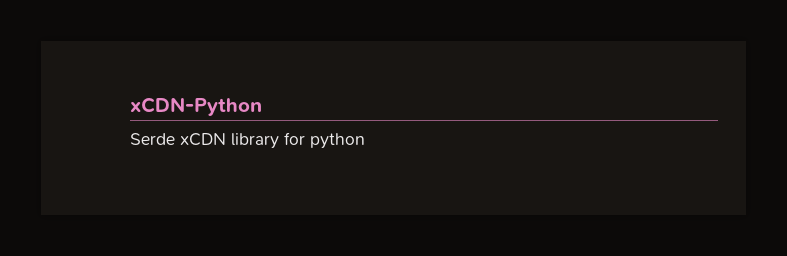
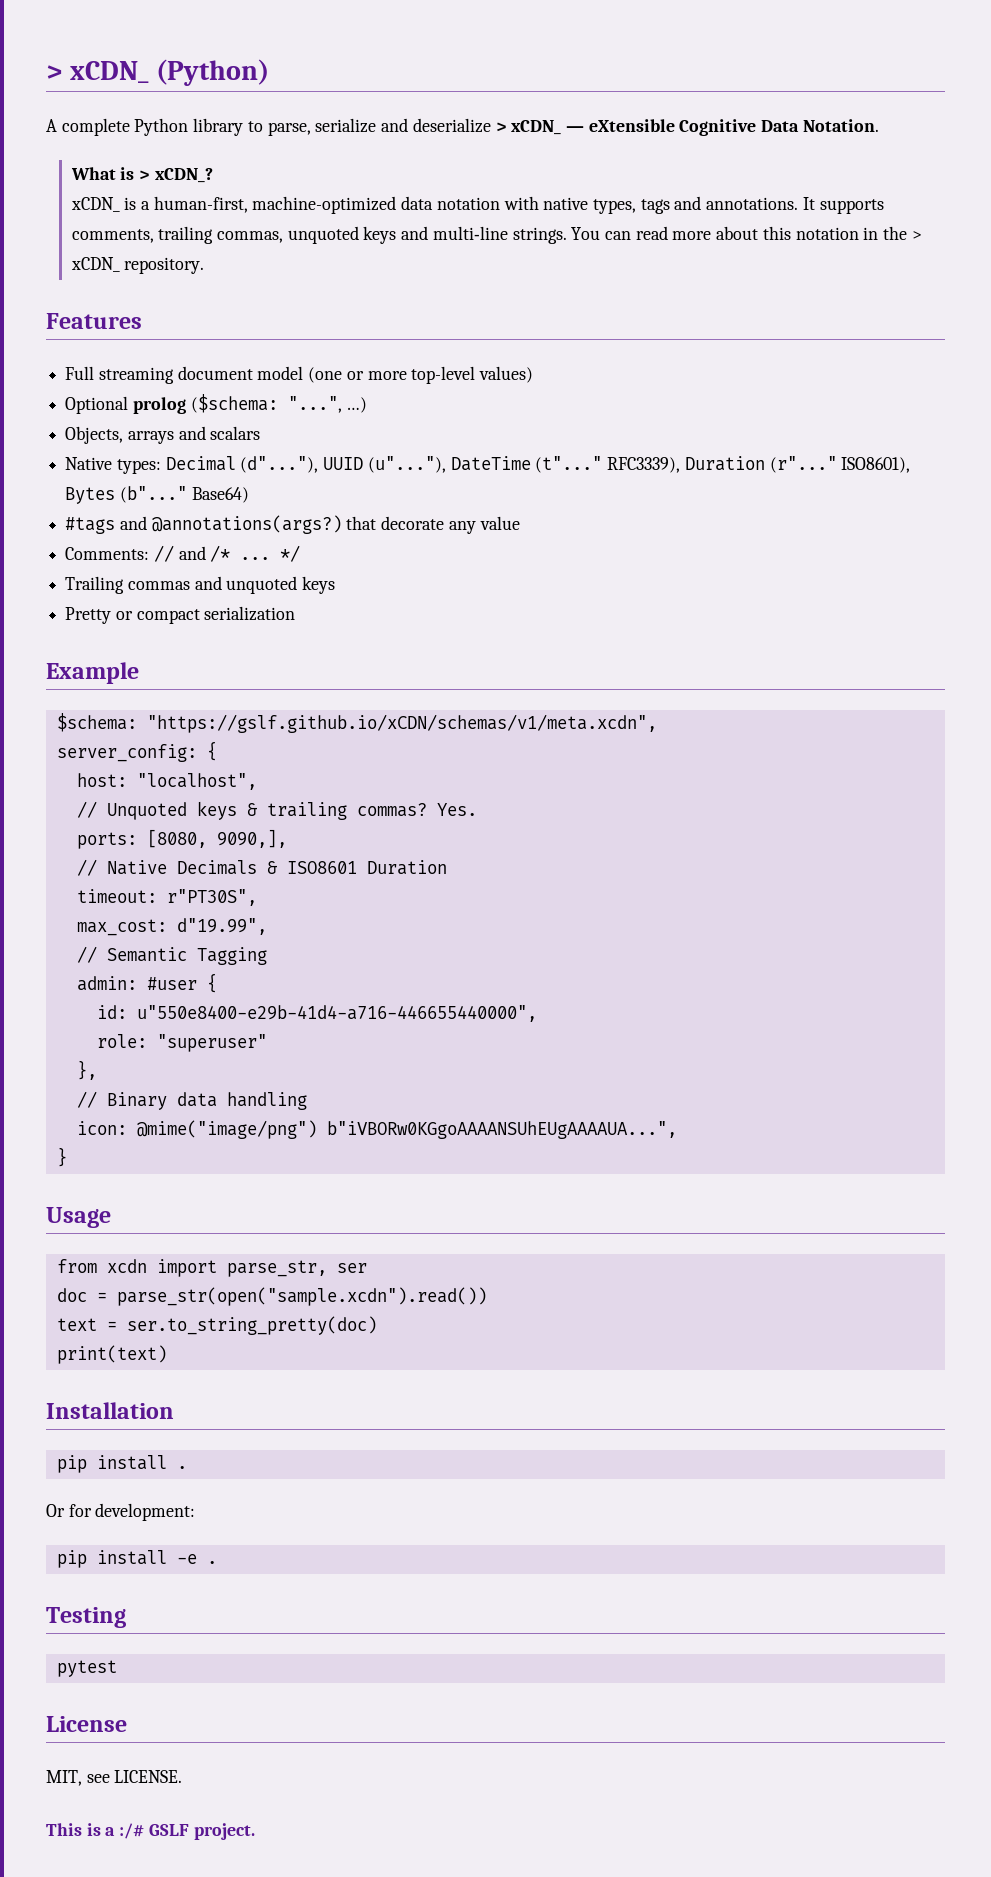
[130,97,262,116] [130,132,365,149] xCDN-Python // Serde xCDN library for python -> [46,59,269,86] [46,118,879,136] [70,167,213,183] [70,196,884,214] [71,226,922,244] [70,257,205,274] [46,313,142,329] [65,366,534,384] [65,394,368,414] [65,426,261,444] [65,456,911,474] [65,486,249,504] [65,515,520,534] [65,545,301,562] [65,576,336,594] [65,606,296,624] [46,662,139,684] [56,713,657,733] [56,741,217,762] [76,773,257,790] [76,801,477,820] [76,829,287,849] [76,859,447,876] [76,889,257,906] [76,918,267,936] [76,946,267,965] [76,973,217,993] [96,1005,537,1022] [96,1034,267,1052] [76,1060,97,1080] [76,1091,307,1110] [76,1120,677,1139] [56,1147,67,1167] [46,1207,111,1228] [56,1259,367,1277] [56,1287,487,1306] [56,1316,377,1335] [56,1345,167,1364] [46,1402,174,1419] [56,1455,187,1473] [46,1503,196,1521] [56,1550,217,1568] [46,1607,126,1628] [56,1660,117,1677] [46,1716,127,1732] [46,1770,183,1786] [46,1823,255,1840] > xCDN_ (Python) // A complete Python library to parse, serialize and deserialize > xCDN_ — eXtensible Cognitive Data Notation. // What is > xCDN_? // xCDN_ is a human-first, machine-optimized data notation with native types, tags and annotations. It supports comments, trailing commas, unquoted keys and multi‑line strings. You can read more about this notation in the > xCDN_ repository. // Features // Full streaming document model (one or more top-level values) // Optional prolog ($schema: "...", …) // Objects, arrays and scalars // Native types: Decimal (d"..."), UUID (u"..."), DateTime (t"..." RFC3339), Duration (r"..." ISO8601), Bytes (b"..." Base64) // #tags and @annotations(args?) that decorate any value // Comments: // and /* ... */ // Trailing commas and unquoted keys // Pretty or compact serialization // Example // $schema: "https://gslf.github.io/xCDN/schemas/v1/meta.xcdn", // server_config: { // host: "localhost", // // Unquoted keys & trailing commas? Yes. // ports: [8080, 9090,], // // Native Decimals & ISO8601 Duration // timeout: r"PT30S", // max_cost: d"19.99", // // Semantic Tagging // admin: #user { // id: u"550e8400-e29b-41d4-a716-446655440000", // role: "superuser" // }, // // Binary data handling // icon: @mime("image/png") b"iVBORw0KGgoAAAANSUhEUgAAAAUA...", // } // Usage // from xcdn import parse_str, ser // doc = parse_str(open("sample.xcdn").read()) // text = ser.to_string_pretty(doc) // print(text) // Installation // pip install . // Or for development: // pip install -e . // Testing // pytest // License // MIT, see LICENSE. // This is a :/# GSLF project.

